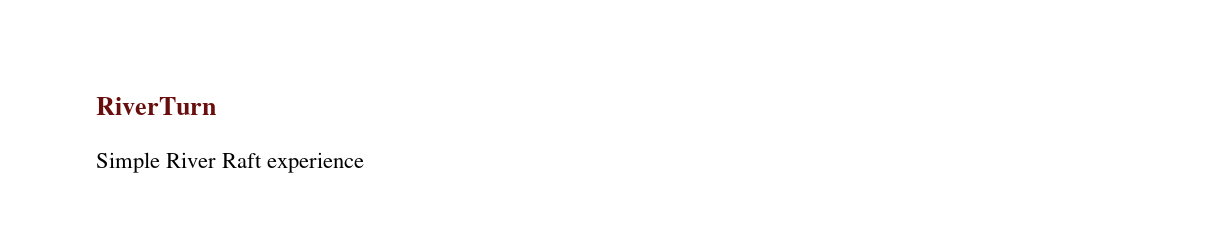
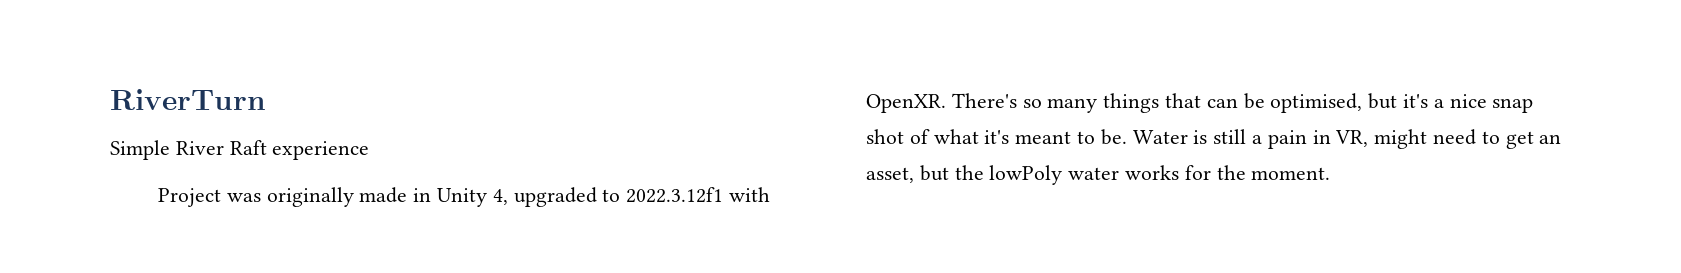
(365, 162) none -> [157,187,771,207] [866,93,1534,113] [866,129,1562,149] [866,165,1331,185] // Project was originally made in Unity 4, upgraded to 2022.3.12f1 with OpenXR. There's so many things that can be optimised, but it's a nice snap shot of what it's meant to be. Water is still a pain in VR, might need to get an asset, but the lowPoly water works for the moment.

